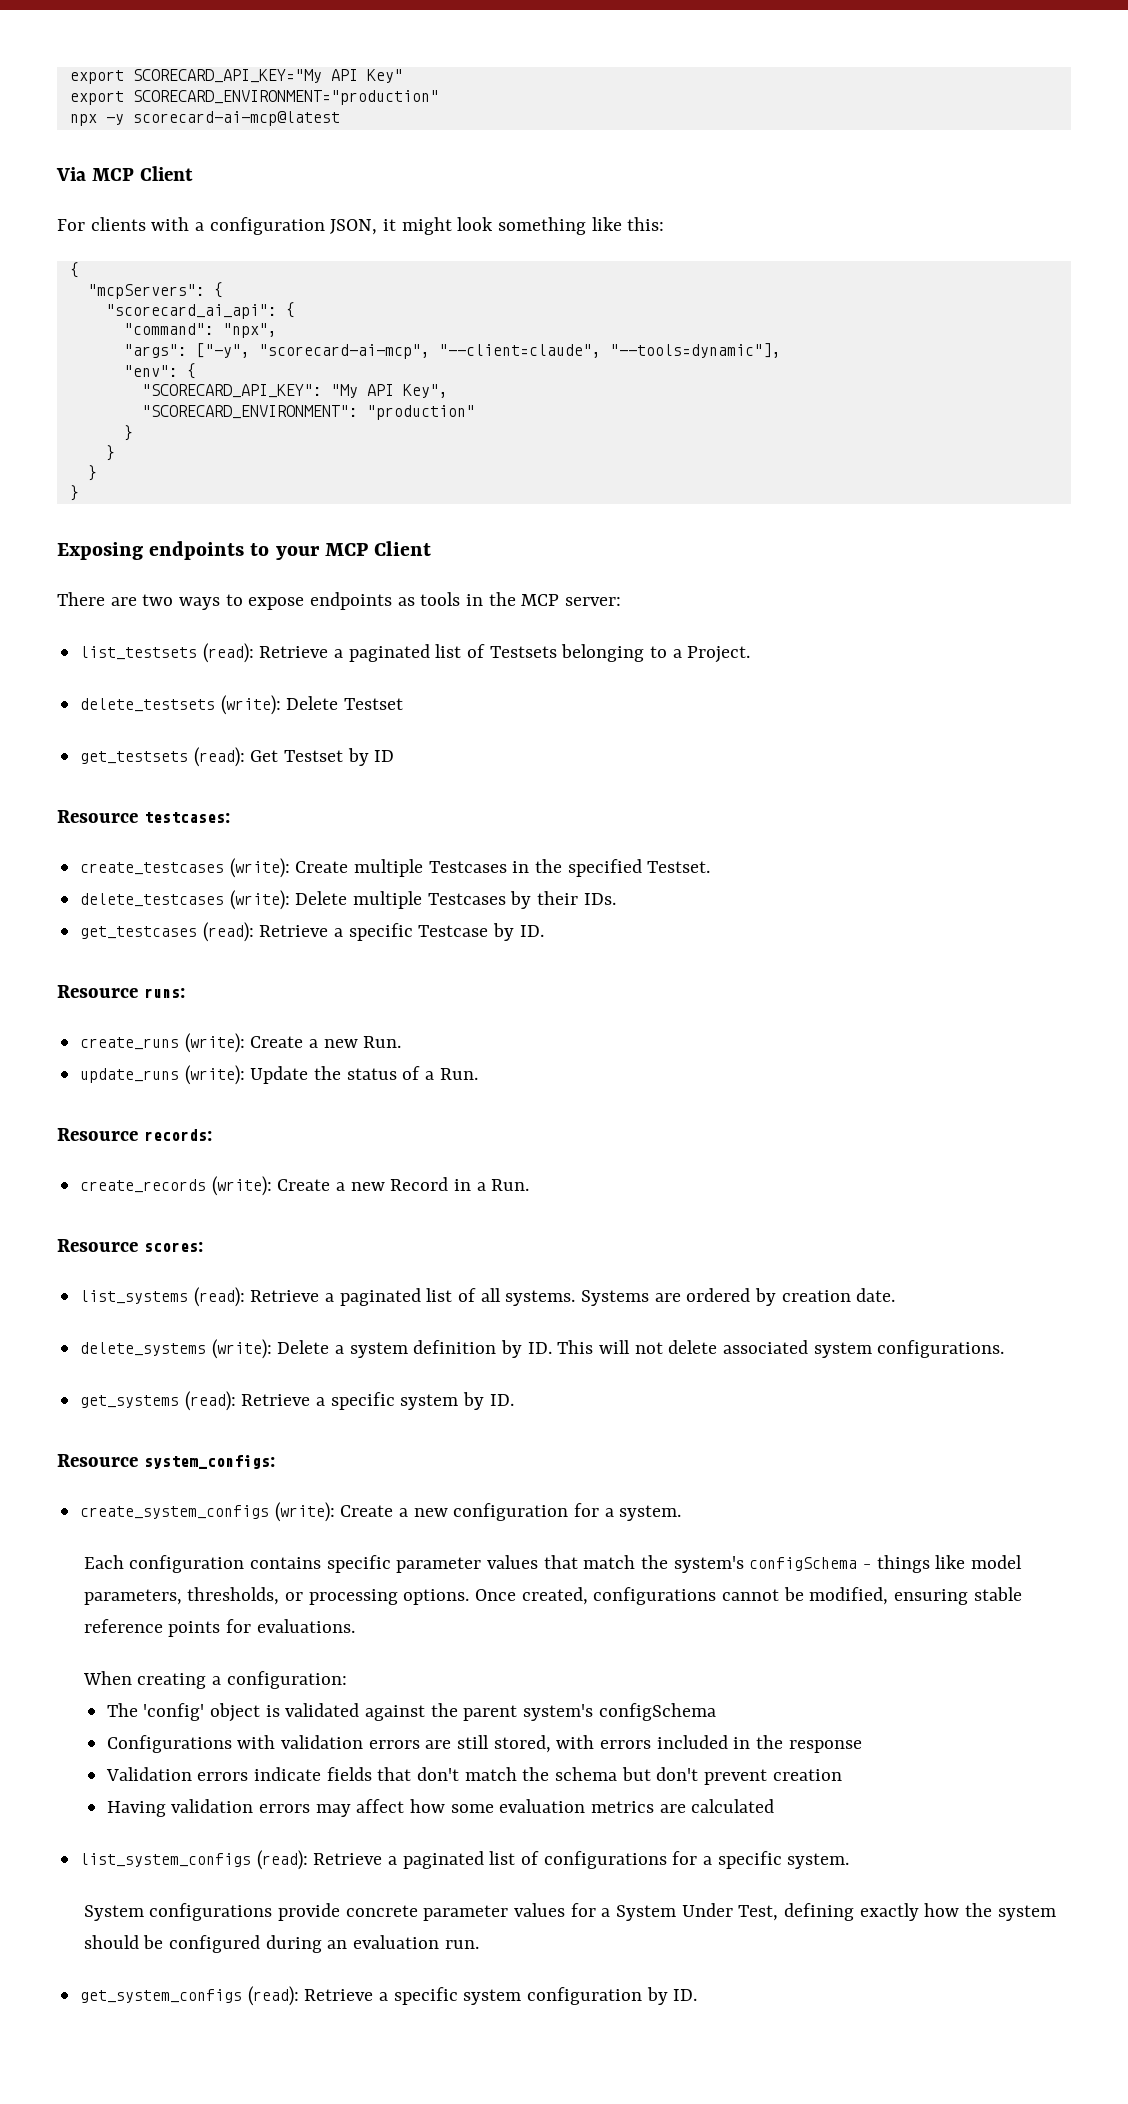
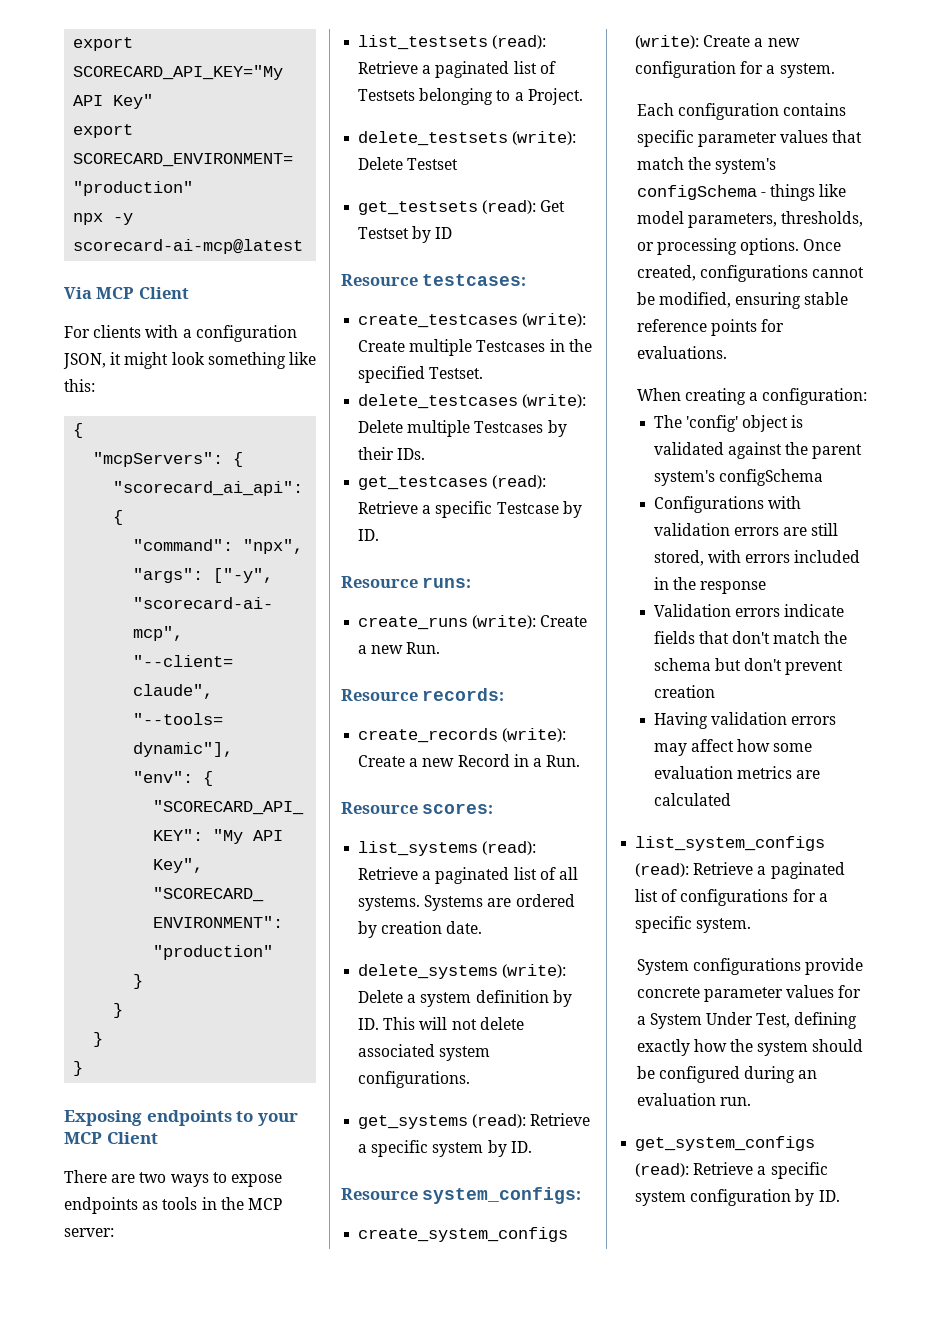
[80,1065,478,1085] // update_runs (write): Update the status of a Run. -> (441, 648) none

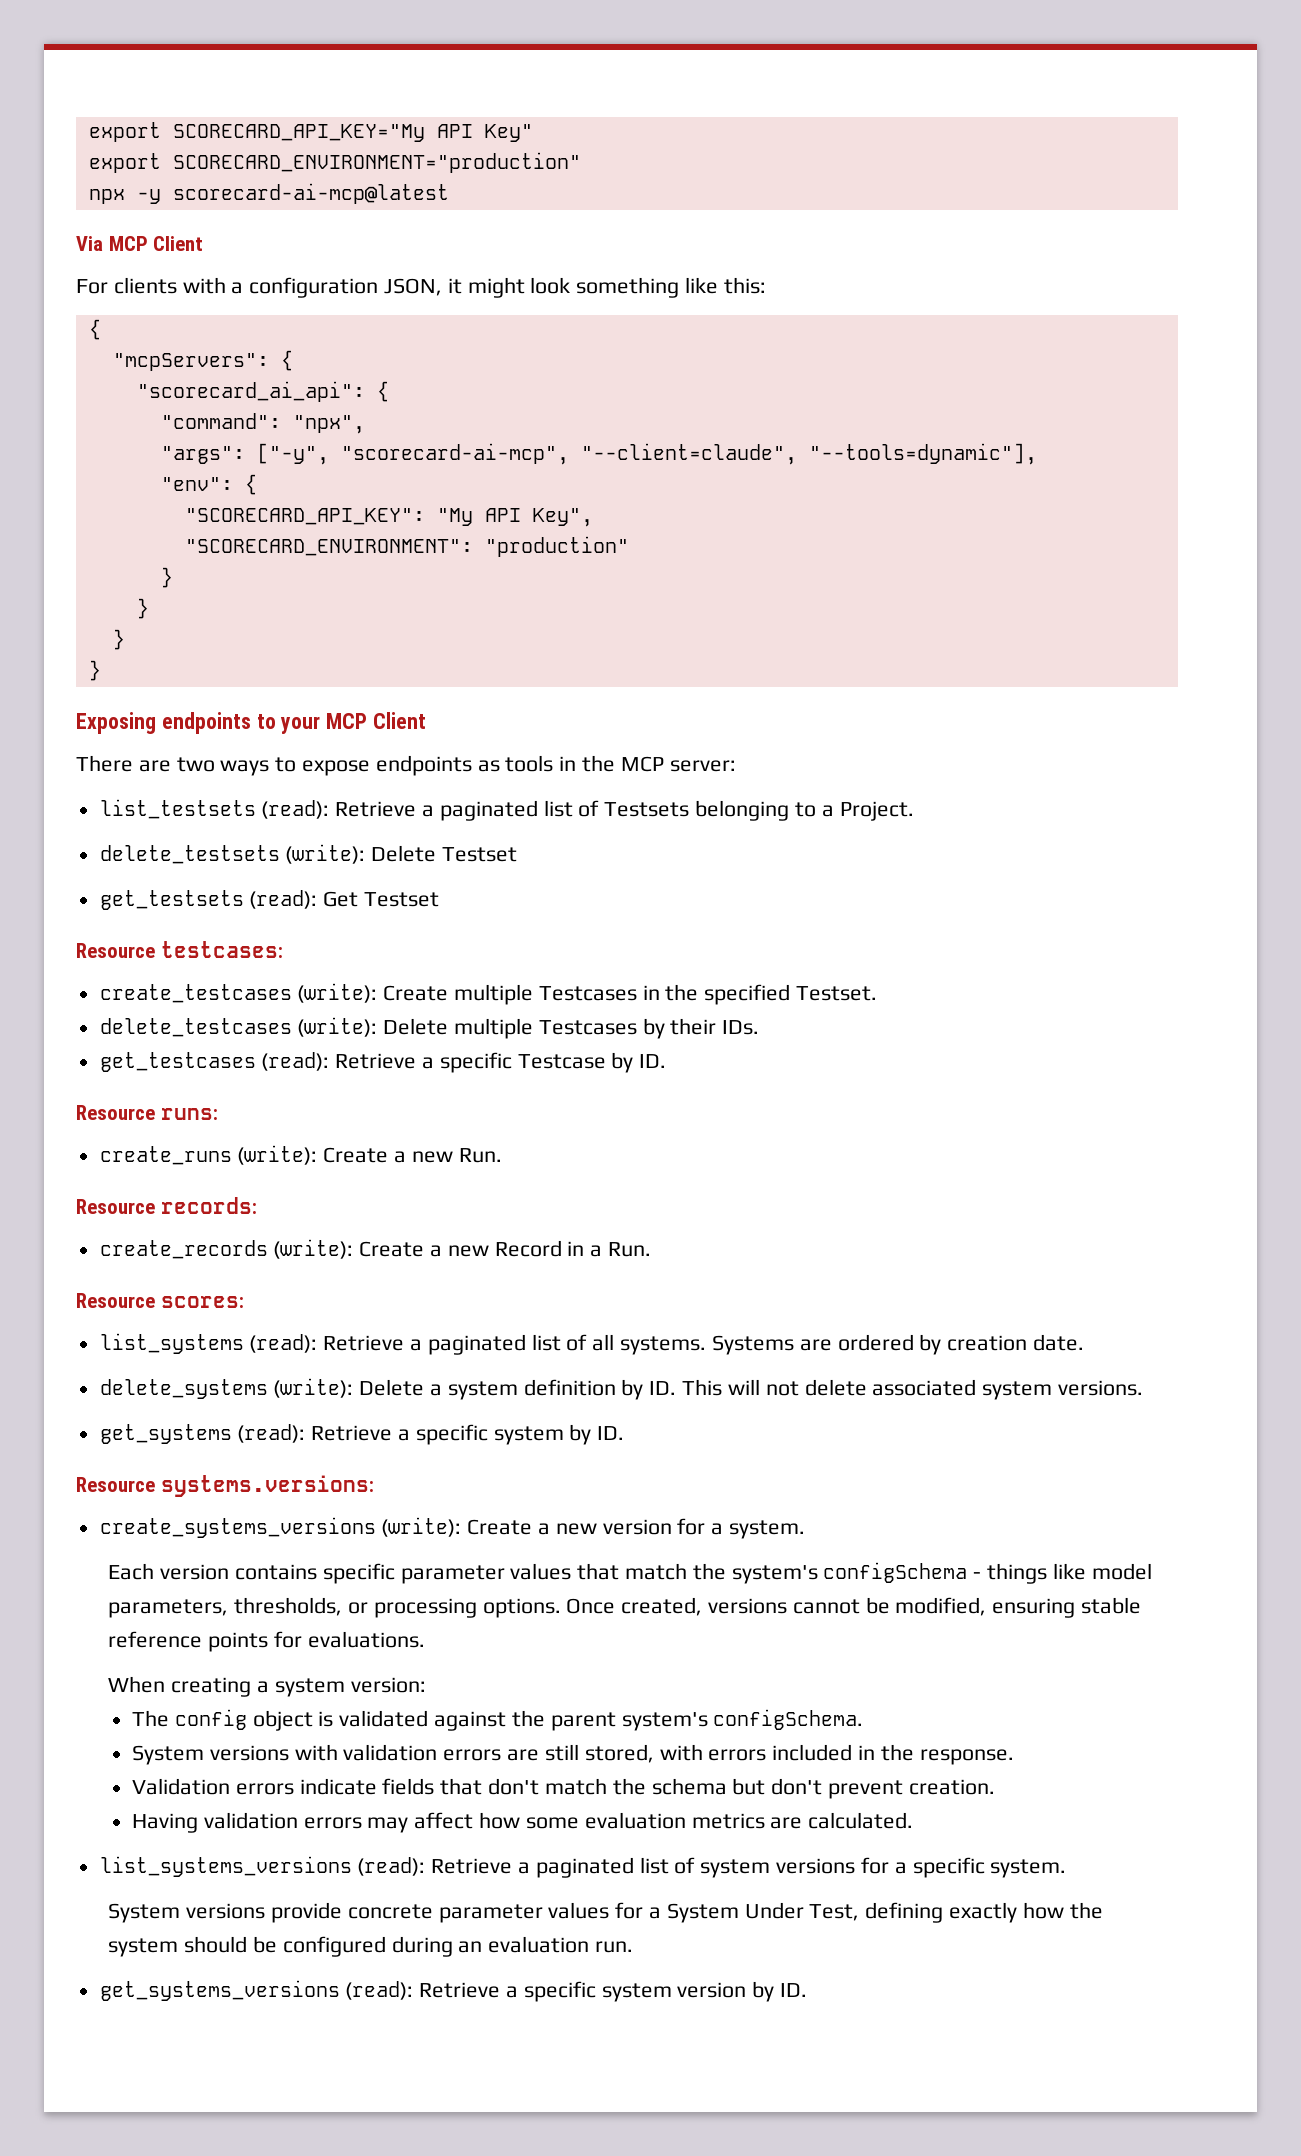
[412,226,453,243] by ID -> (440, 899) none
[358,1071,471,1088] configurations. -> [1057,1380,1143,1396] versions.
[422,1187,582,1204] [358,1227,569,1242] [635,35,800,49] [635,61,737,78] system_configs: // create_system_configs (write): Create a new configuration -> [160,1475,374,1497] [99,1517,672,1538] systems.versions: // create_systems_versions (write): Create a new version
[677,103,779,120] configuration -> [160,1564,230,1580] version
[699,265,808,282] configurations -> [708,1598,788,1614] versions
[762,388,868,405] configuration: -> [274,1677,426,1697] system version:
[685,415,738,432] 'config' -> [174,1709,247,1730] config
[718,469,823,486] [653,496,764,513] configSchema // Configurations -> [713,1709,864,1730] [132,1745,289,1765] configSchema. // System versions
[700,581,767,594] response -> [919,1749,1014,1765] response.
[653,685,715,698] creation -> [908,1779,995,1795] creation.
[653,793,731,806] [635,836,826,851] [635,862,845,879] [635,889,789,906] calculated // list_system_configs (read): Retrieve a paginated list of configurations -> [808,1812,914,1829] [99,1856,856,1878] calculated. // list_systems_versions (read): Retrieve a paginated list of system versions
[692,958,801,975] configurations -> [186,1903,266,1919] versions
[635,1136,816,1151] [635,1162,828,1179] [635,1189,792,1206] get_system_configs (read): Retrieve a specific system configuration -> [99,1980,747,2002] get_systems_versions (read): Retrieve a specific system version

